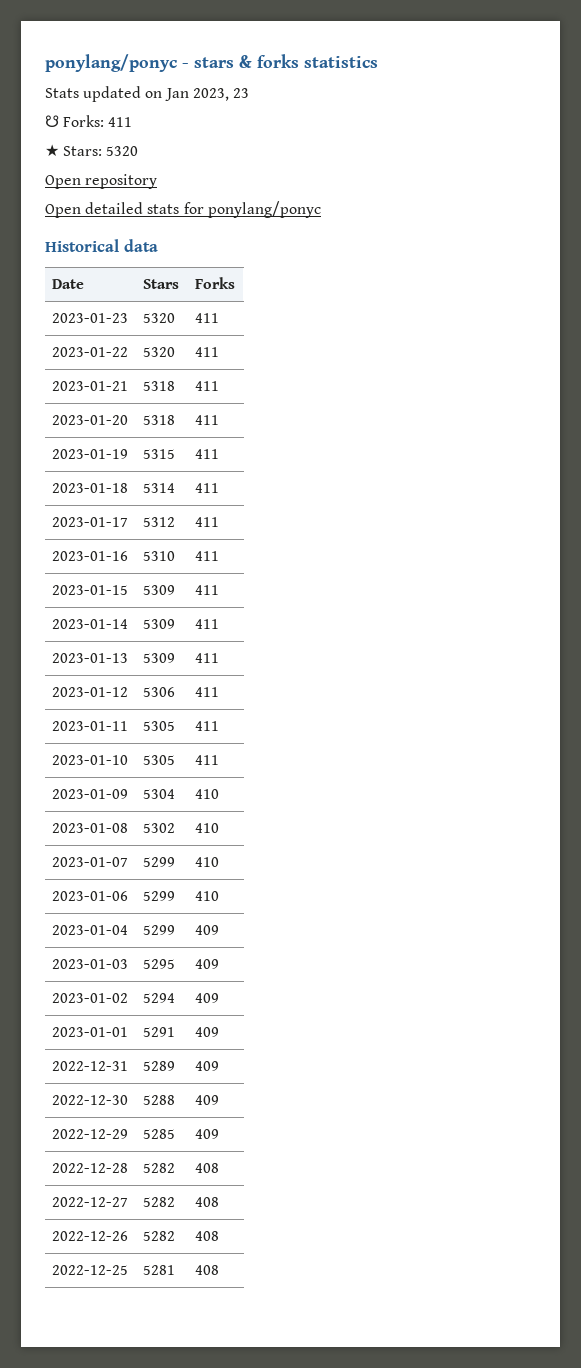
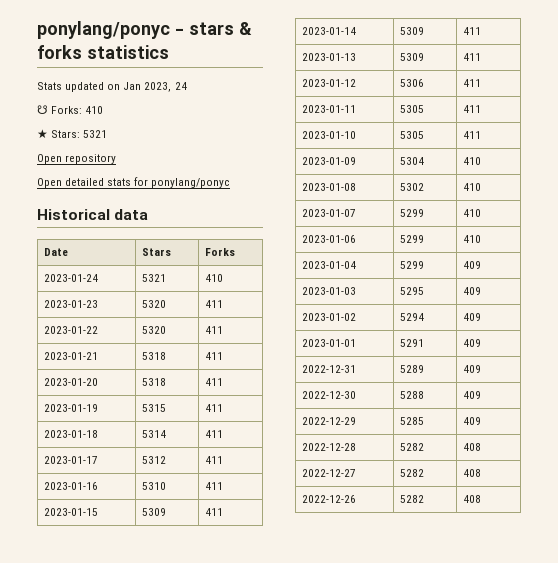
[232,88,249,98] 23 -> [174,82,187,90] 24
[108,117,133,127] 411 -> [85,106,104,114] 410
[106,146,139,156] 5320 -> [83,130,108,138] 5321
(236, 283) none -> [43,274,98,282] [141,274,166,282] [204,274,223,282] // 2023-01-24 | 5321 | 410
[52,1265,129,1275] [143,1265,176,1275] [195,1265,220,1275] // 2022-12-25 | 5281 | 408 -> (481, 499) none

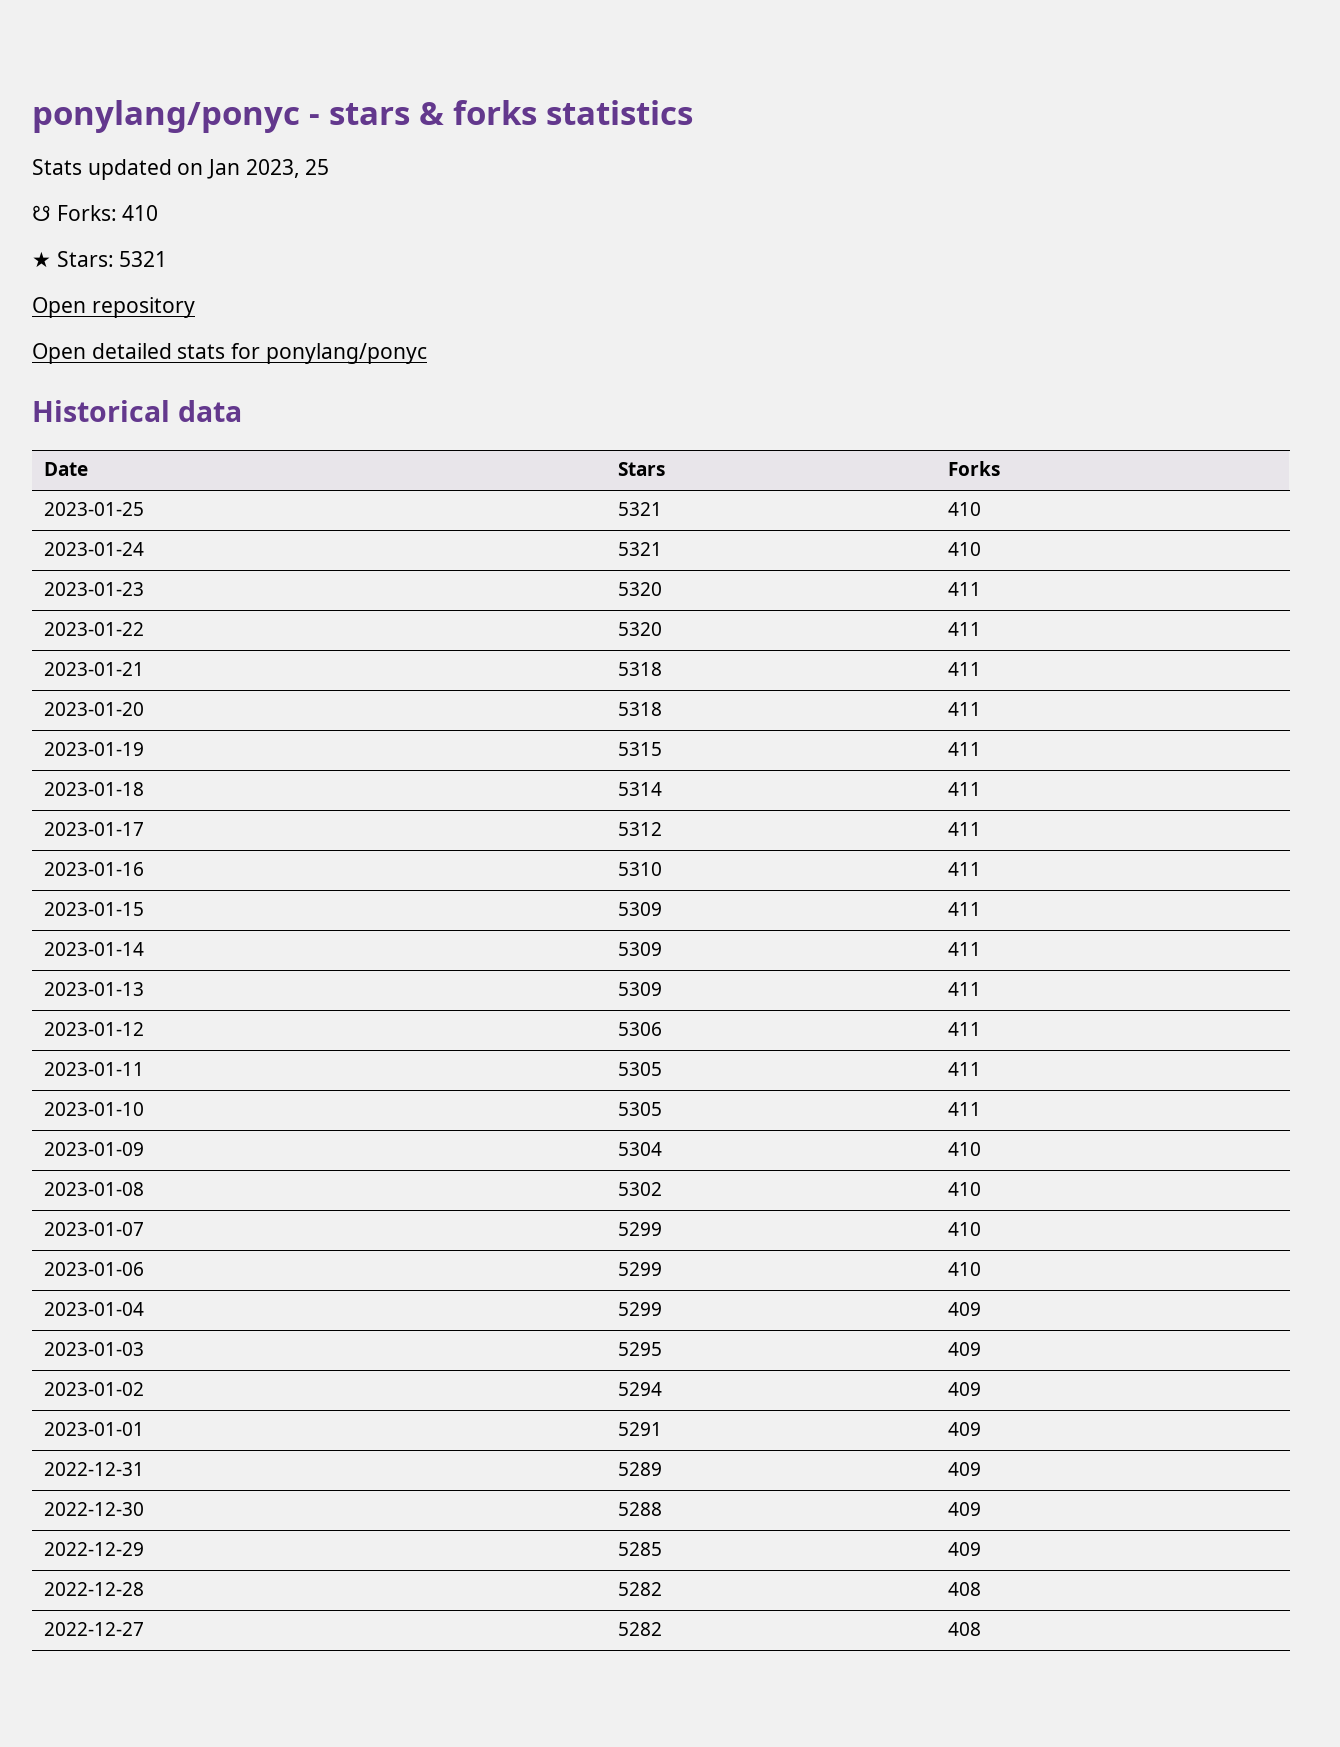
[174,82,187,90] 24 -> [305,159,330,175] 25
(235, 252) none -> [43,502,144,516] [617,502,662,516] [947,502,981,516] // 2023-01-25 | 5321 | 410
[301,495,356,503] [399,495,424,503] [462,495,481,503] // 2022-12-26 | 5282 | 408 -> (981, 1629) none

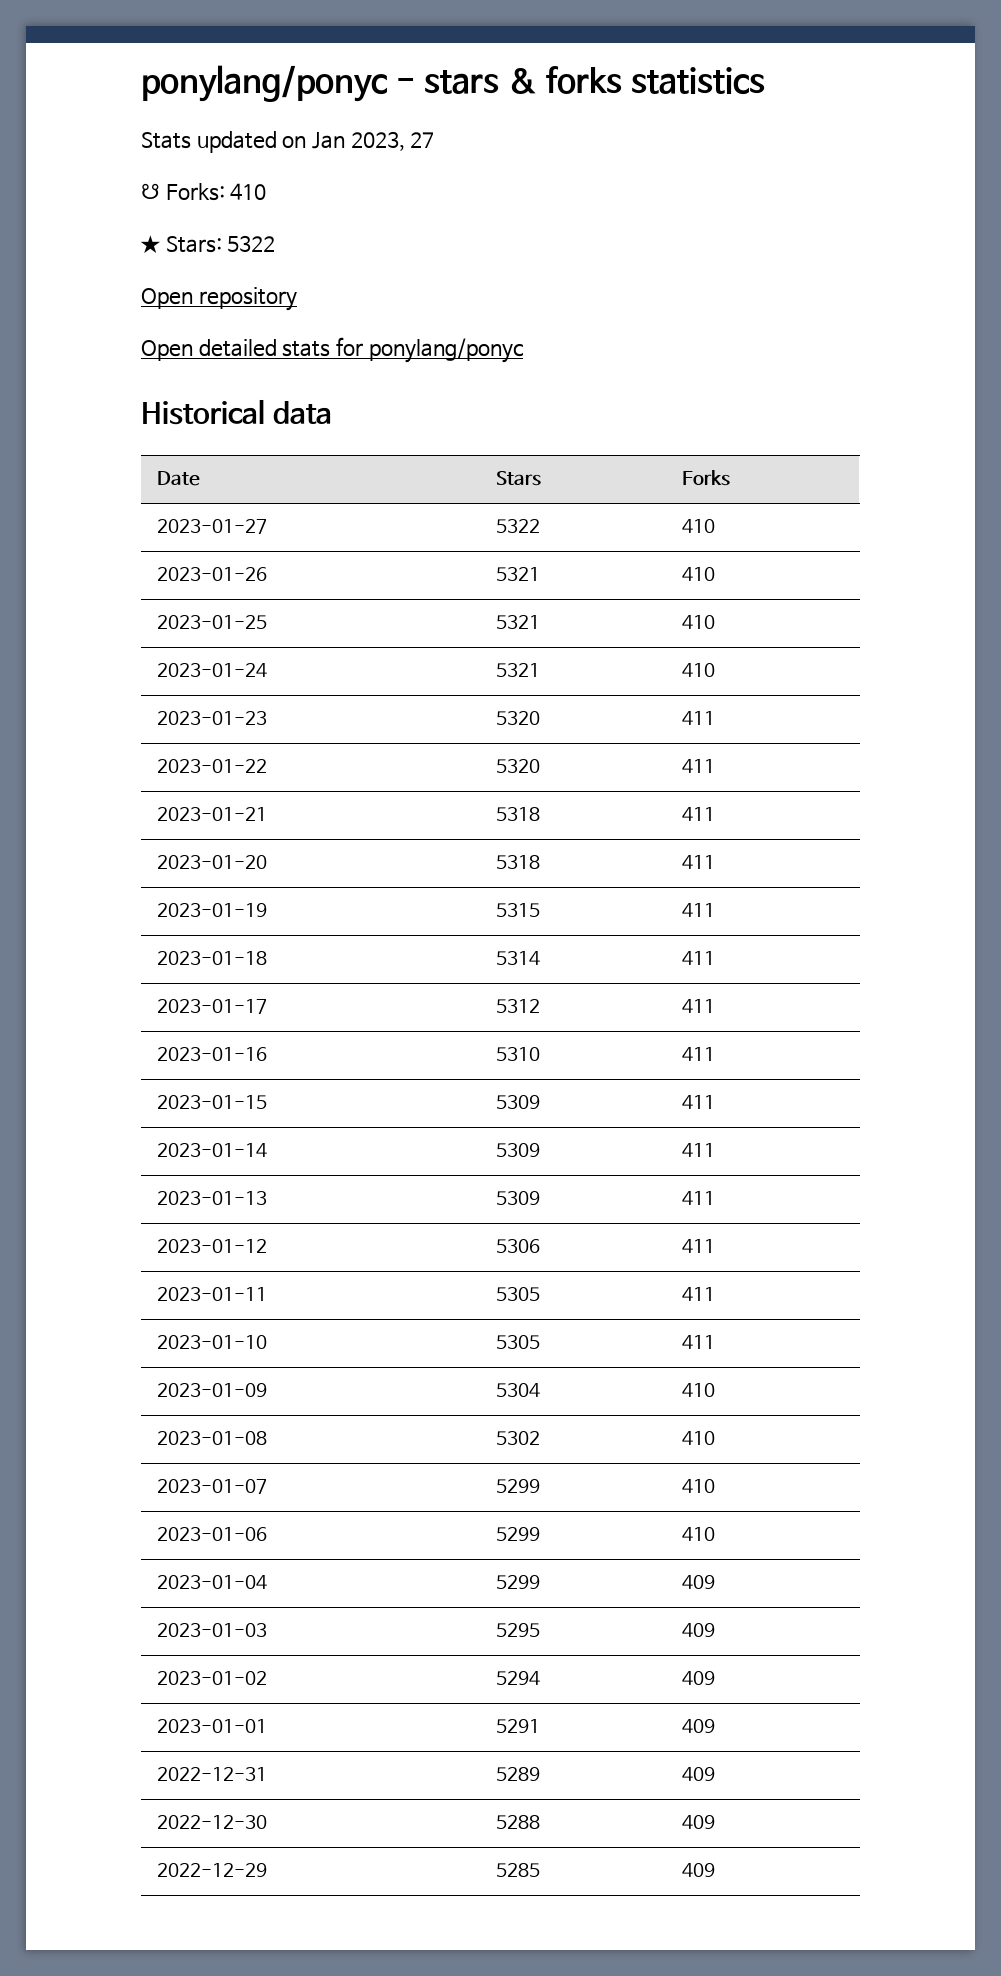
[305,159,330,175] 25 -> [410,132,435,148] 27
[119,251,168,267] 5321 -> [227,235,276,252] 5322
(1000, 468) none -> [157,519,268,534] [496,519,541,533] [682,519,716,533] [157,567,268,581] [496,567,541,581] [682,567,716,581] // 2023-01-27 | 5322 | 410 // 2023-01-26 | 5321 | 410
[43,1582,144,1596] [617,1582,662,1596] [947,1582,981,1596] [43,1622,144,1636] [617,1622,662,1636] [947,1622,981,1636] // 2022-12-28 | 5282 | 408 // 2022-12-27 | 5282 | 408 -> (716, 1870) none

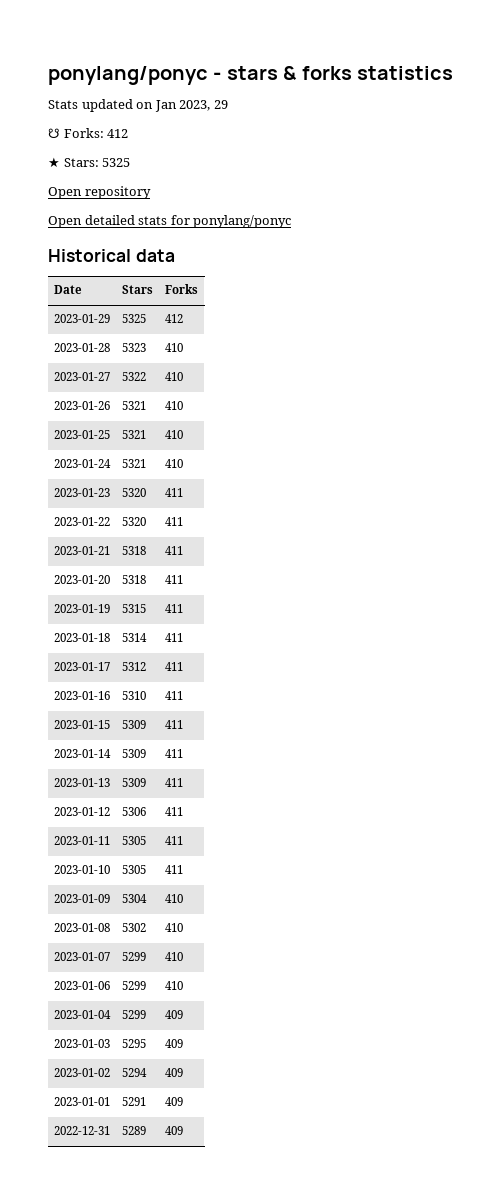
[410,132,435,148] 27 -> [213,100,228,109] 29
[230,183,267,200] 410 -> [107,129,129,138] 412
[227,235,276,252] 5322 -> [102,158,131,167] 5325
(731, 478) none -> [53,314,110,323] [121,314,146,323] [164,314,183,323] [53,343,110,352] [121,343,146,352] [164,343,183,352] // 2023-01-29 | 5325 | 412 // 2023-01-28 | 5323 | 410
[157,1815,268,1829] [496,1815,541,1829] [682,1815,716,1829] [157,1863,268,1877] [496,1863,541,1877] [682,1863,716,1877] // 2022-12-30 | 5288 | 409 // 2022-12-29 | 5285 | 409 -> (183, 1130) none

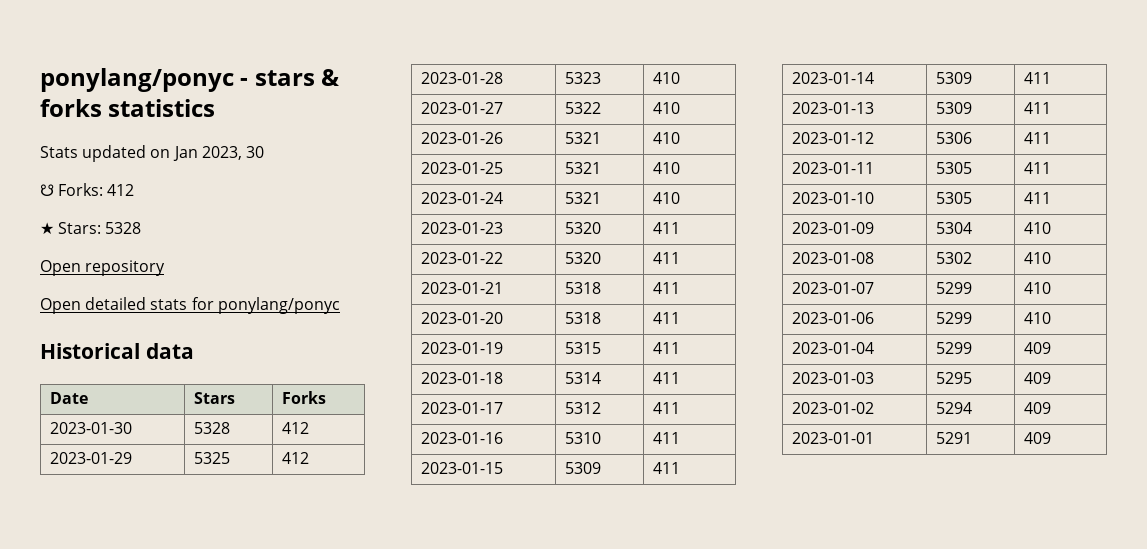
[213,100,228,109] 29 -> [245,146,264,158] 30
[102,158,131,167] 5325 -> [105,222,142,234] 5328
(198, 289) none -> [50,422,133,434] [194,422,231,434] [282,422,310,434] // 2023-01-30 | 5328 | 412
[53,1126,110,1135] [121,1126,146,1135] [164,1126,183,1135] // 2022-12-31 | 5289 | 409 -> (1052, 438) none

